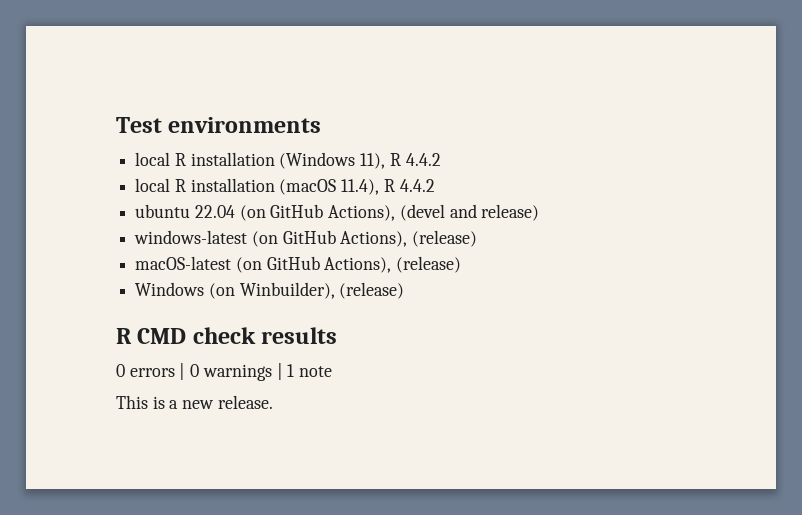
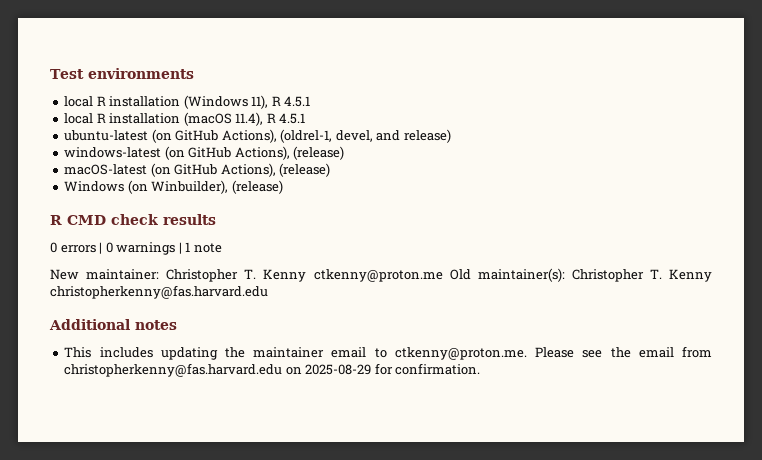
[405,153,441,166] 4.4.2 -> [284,96,311,107] 4.5.1
[399,179,435,192] [135,204,445,221] 4.4.2 // ubuntu 22.04 (on GitHub Actions), (devel -> [279,113,306,124] [64,129,373,143] 4.5.1 // ubuntu-latest (on GitHub Actions), (oldrel-1, devel,
[116,395,273,409] This is a new release. -> [50,268,713,282] [50,285,268,299] [49,319,177,330] [64,346,713,360] [64,363,481,377] New maintainer: Christopher T. Kenny ctkenny@proton.me Old maintainer(s): Christopher T. Kenny christopherkenny@fas.harvard.edu // Additional notes // This includes updating the maintainer email to ctkenny@proton.me. Please see the email from christopherkenny@fas.harvard.edu on 2025-08-29 for confirmation.

